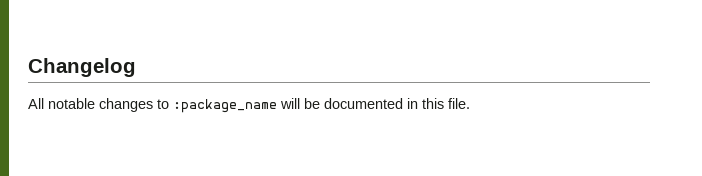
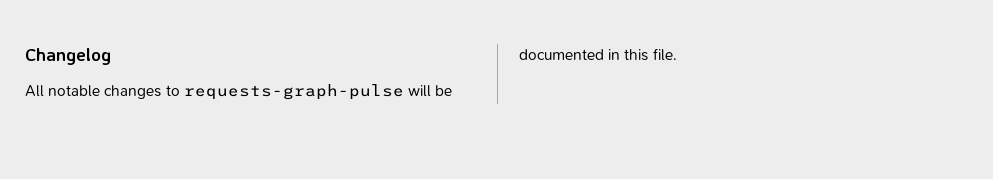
[173,99,277,113] :package_name -> [183,84,404,100] requests-graph-pulse

